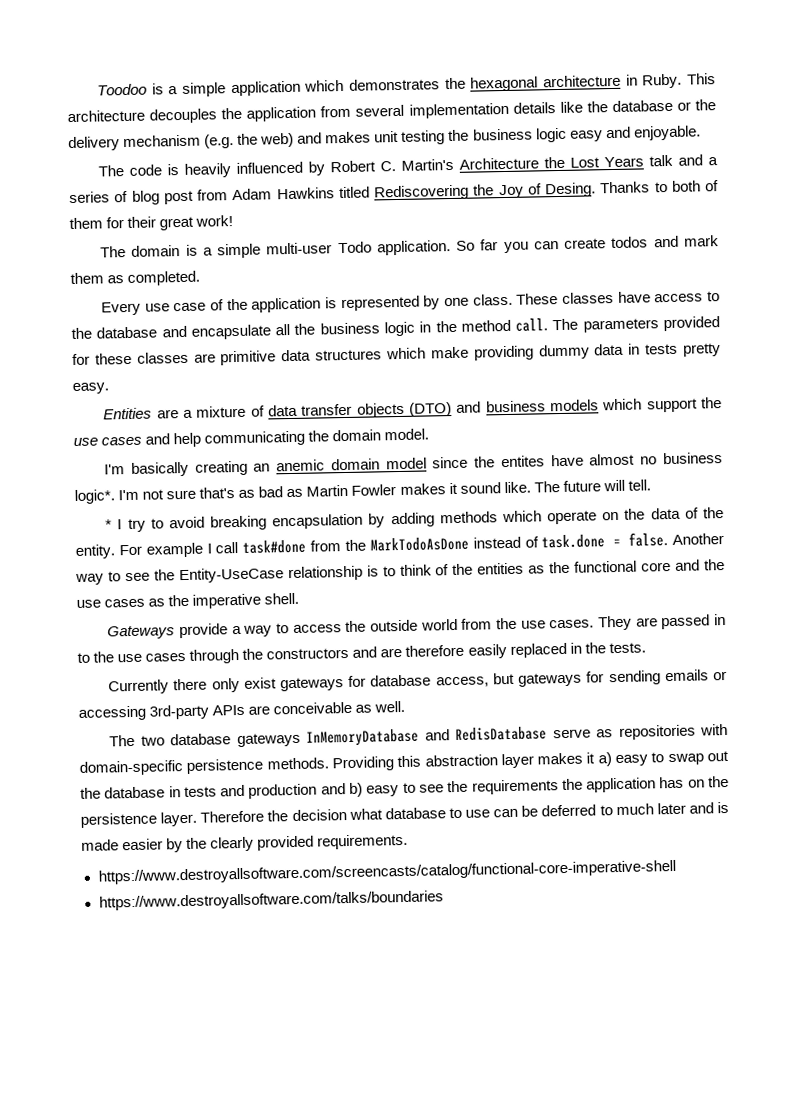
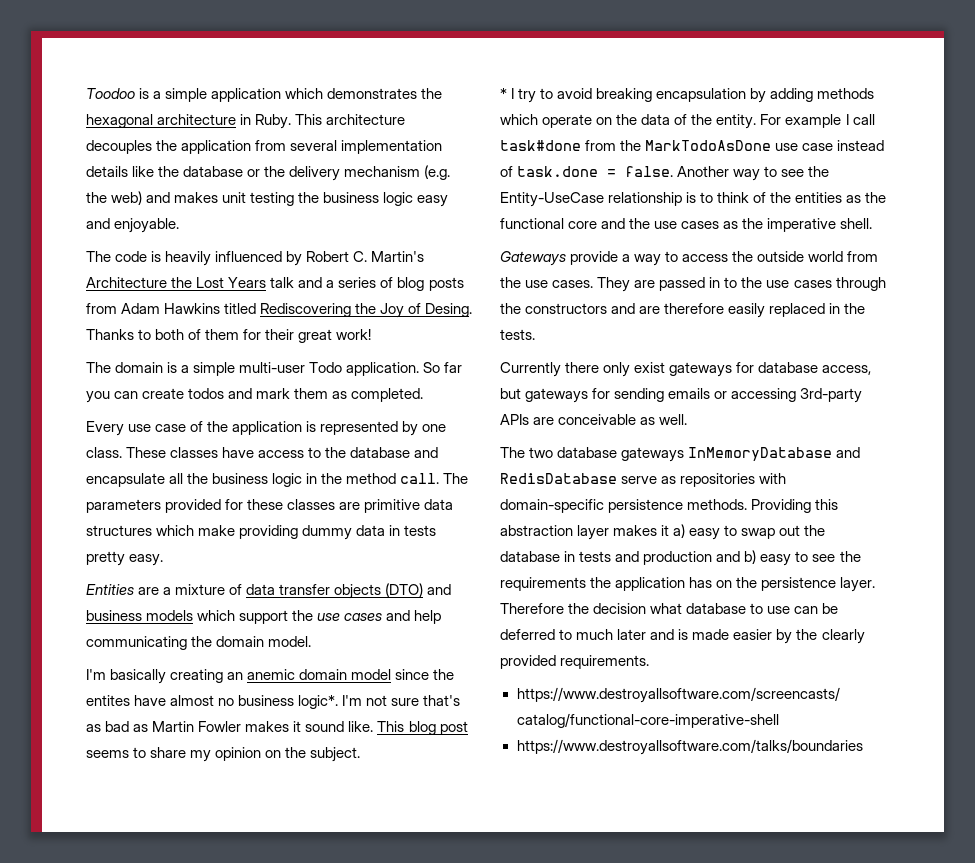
[163,190,194,205] post -> [428,277,464,291] posts
[533,479,651,493] The future will tell. -> [377,721,468,735] [86,747,361,762] This blog post seems to share my opinion on the subject.
(469, 544) none -> [775,143,834,151] use case

